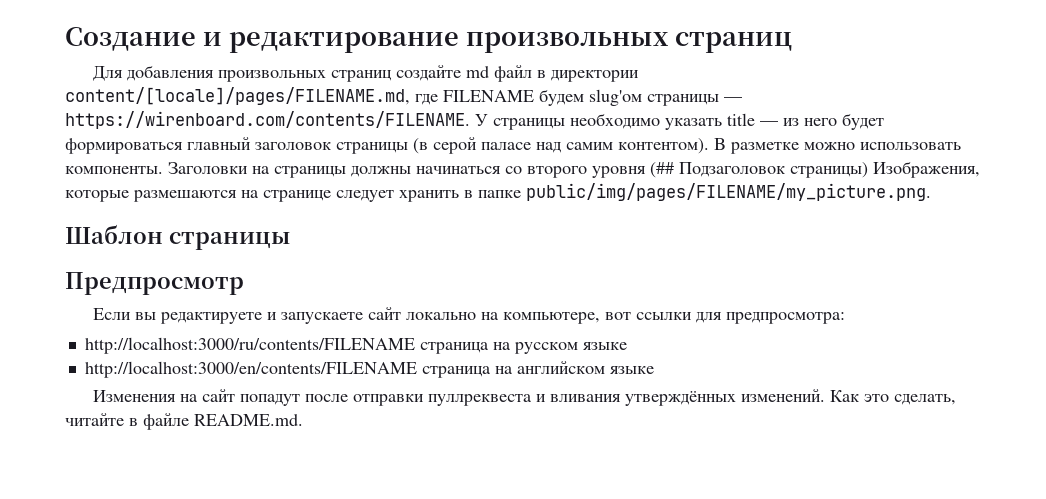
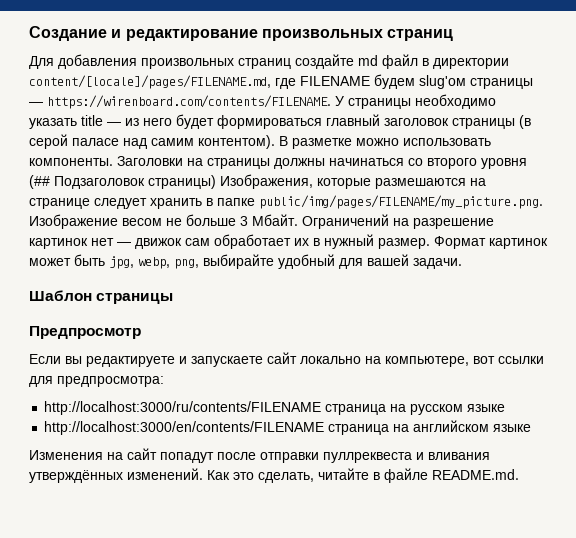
(931, 192) none -> [29,214,494,229] [29,234,548,249] [29,254,462,269] Изображение весом не больше 3 Мбайт. Ограничений на разрешение картинок нет — движок сам обработает их в нужный размер. Формат картинок может быть jpg, webp, png, выбирайте удобный для вашей задачи.

